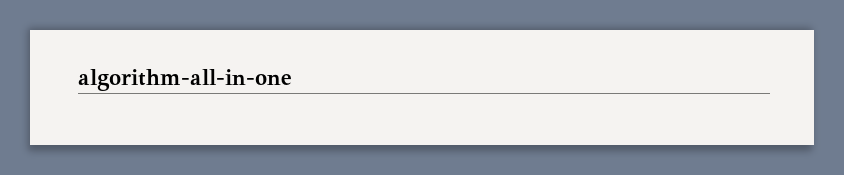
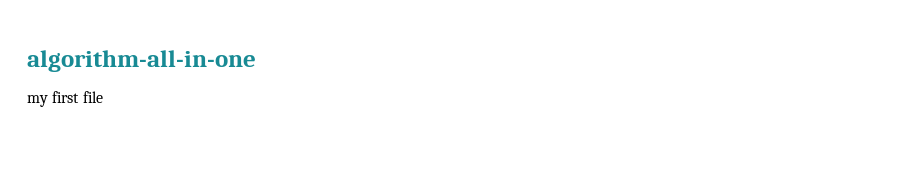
(292, 80) none -> [27,91,103,107] // my first file

